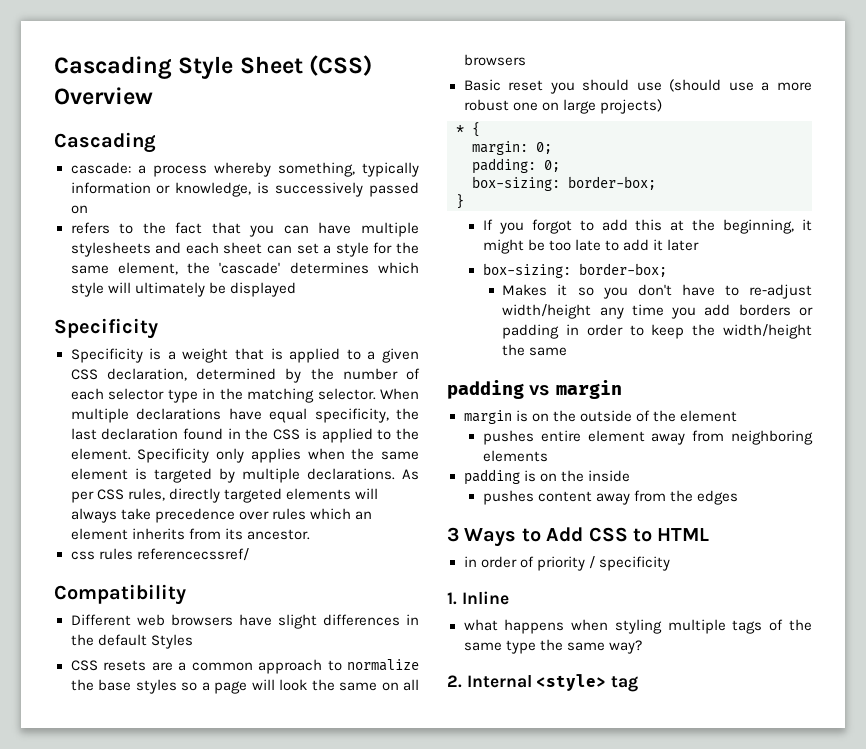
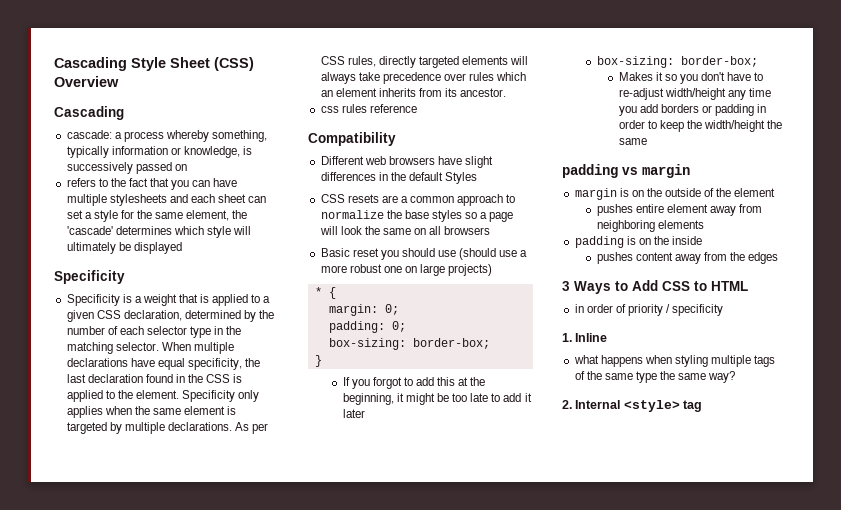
[136,548,249,561] referencecssref/ -> [369,104,417,113] reference

